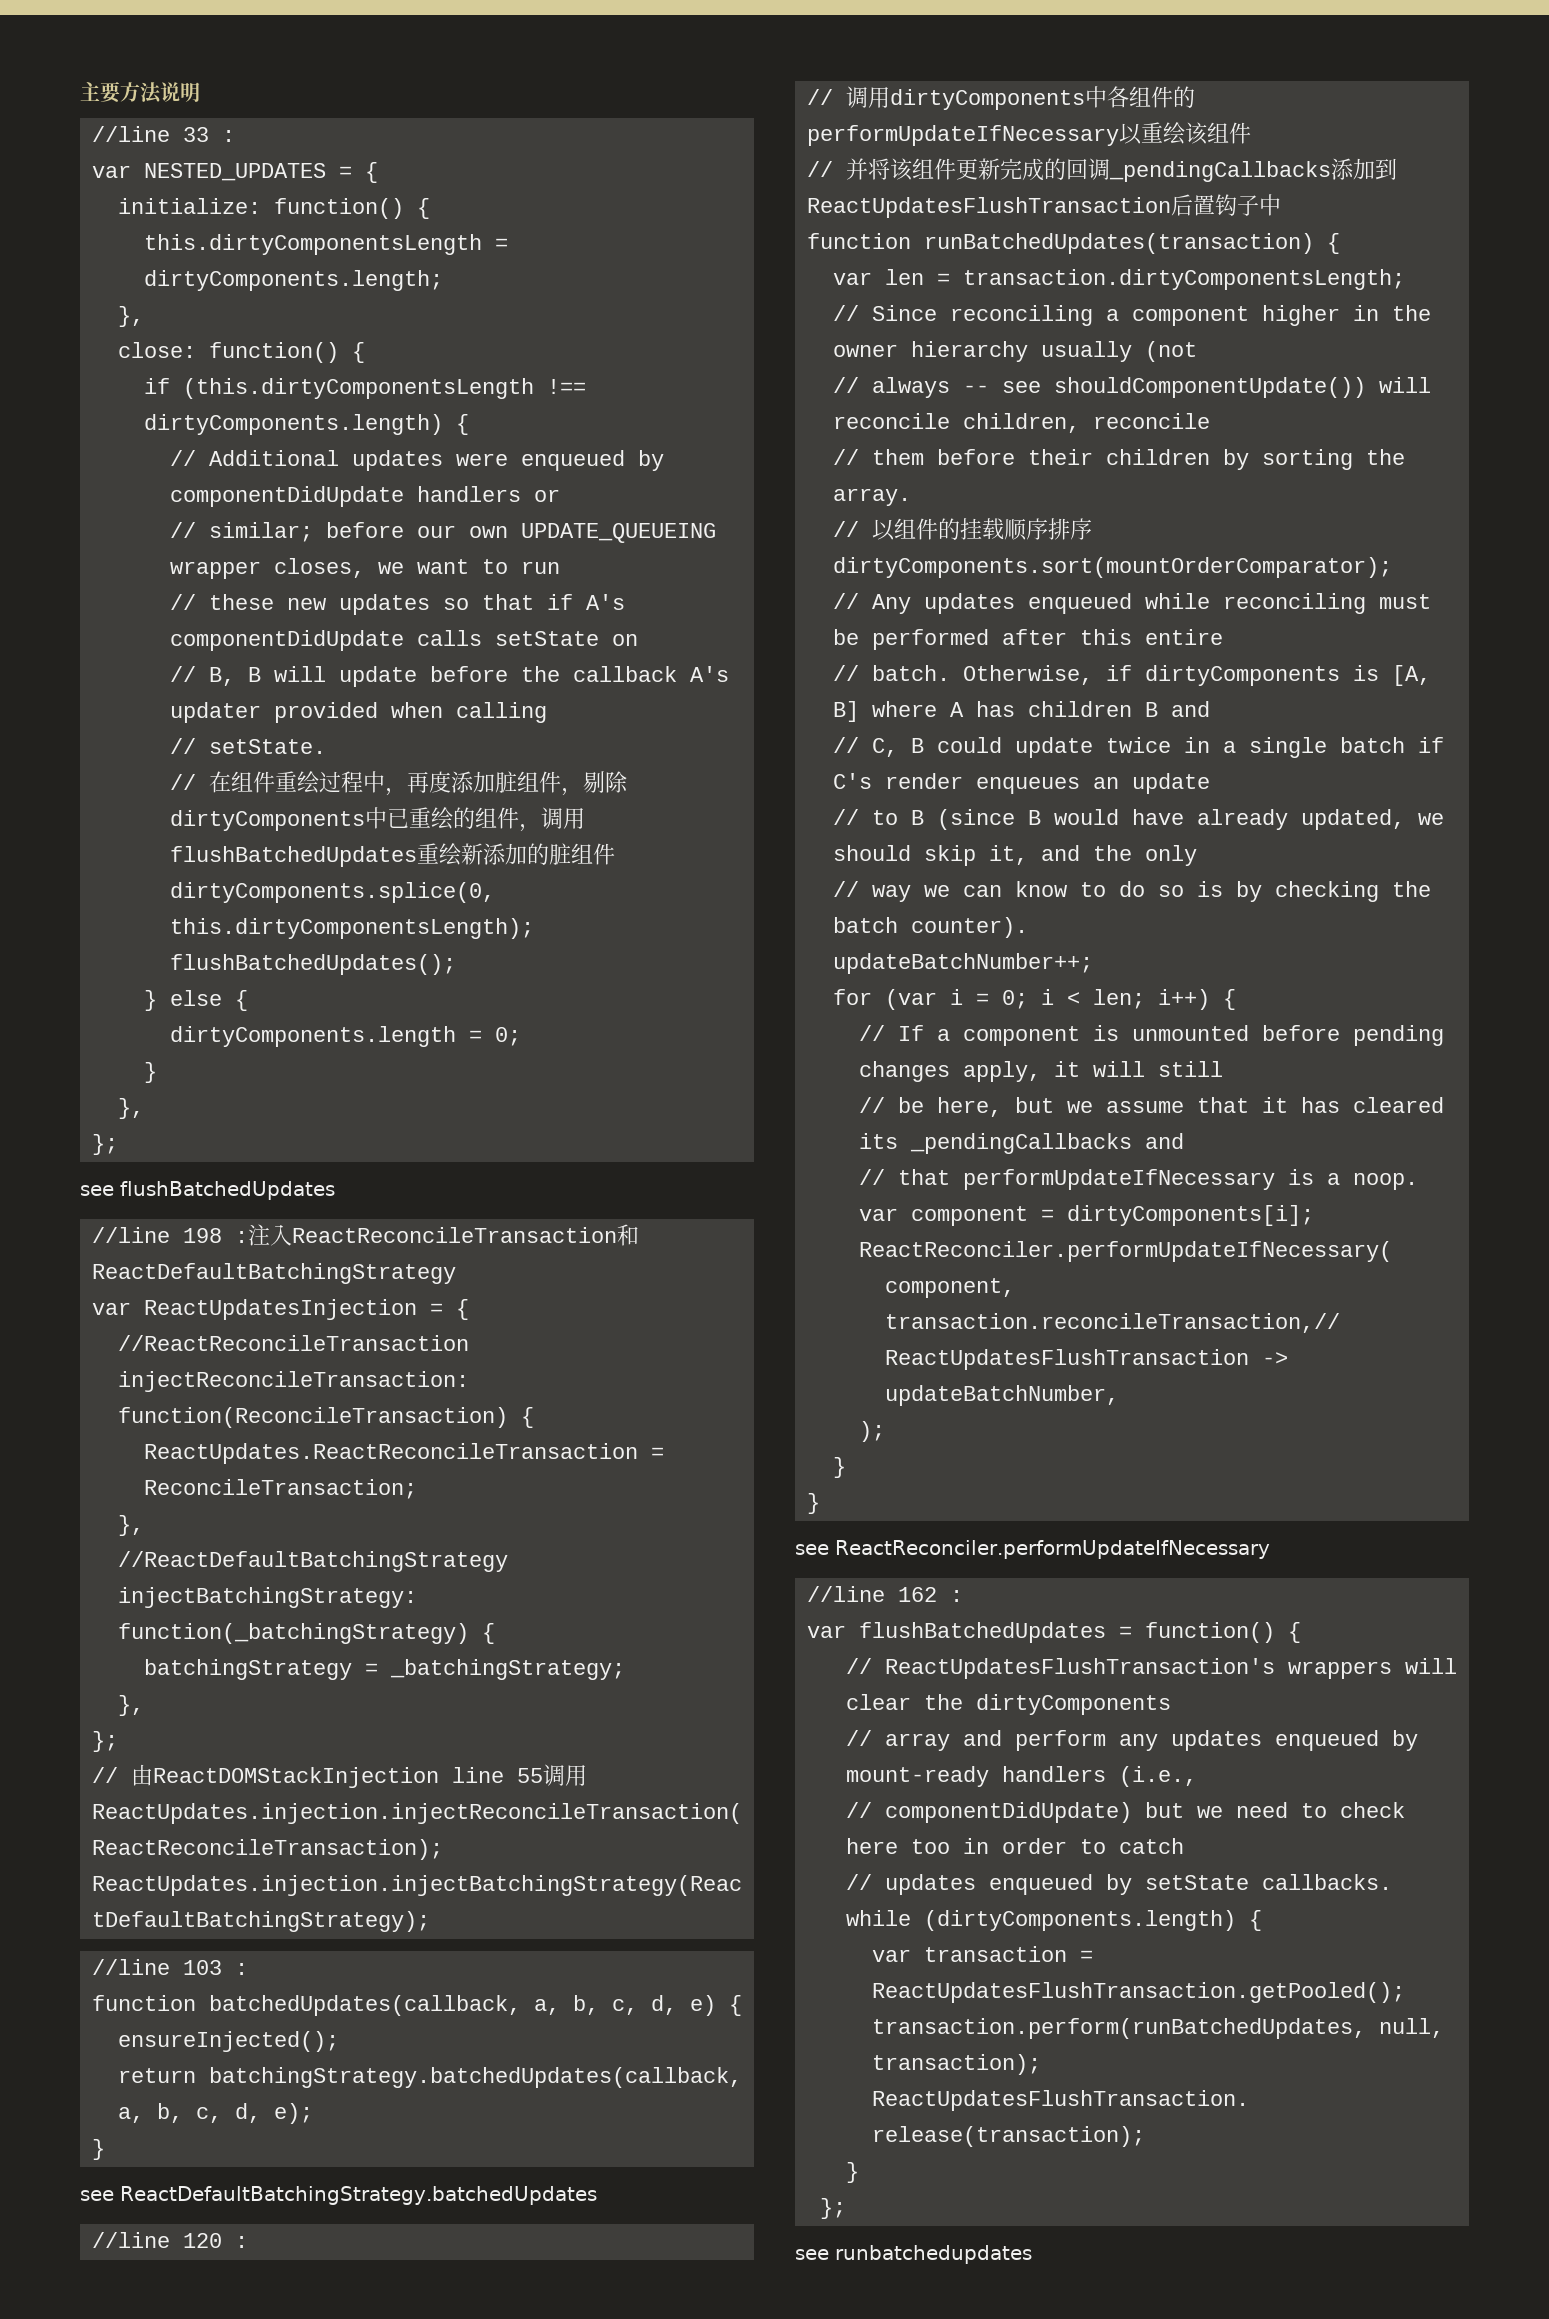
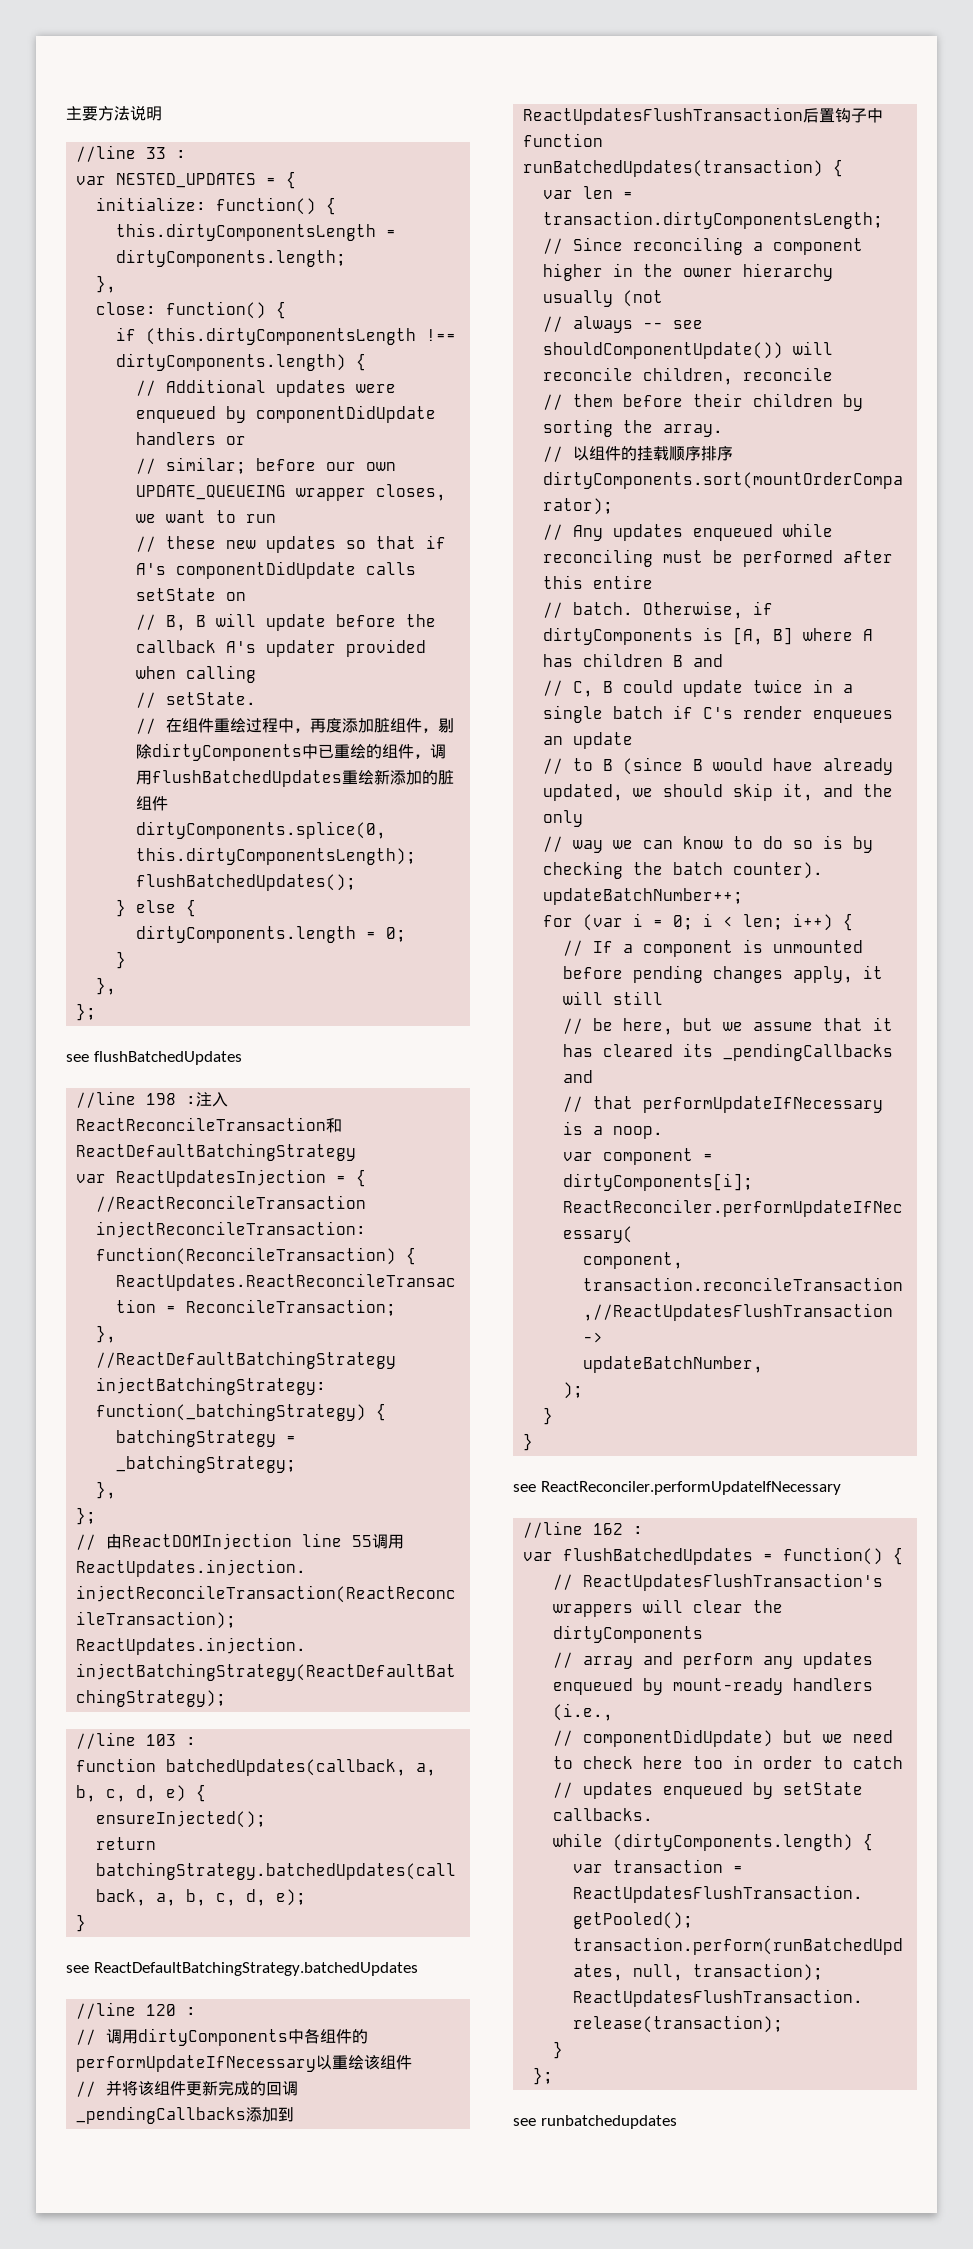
[153,1767,439,1788] ReactDOMStackInjection -> [122,1533,293,1550] ReactDOMInjection

